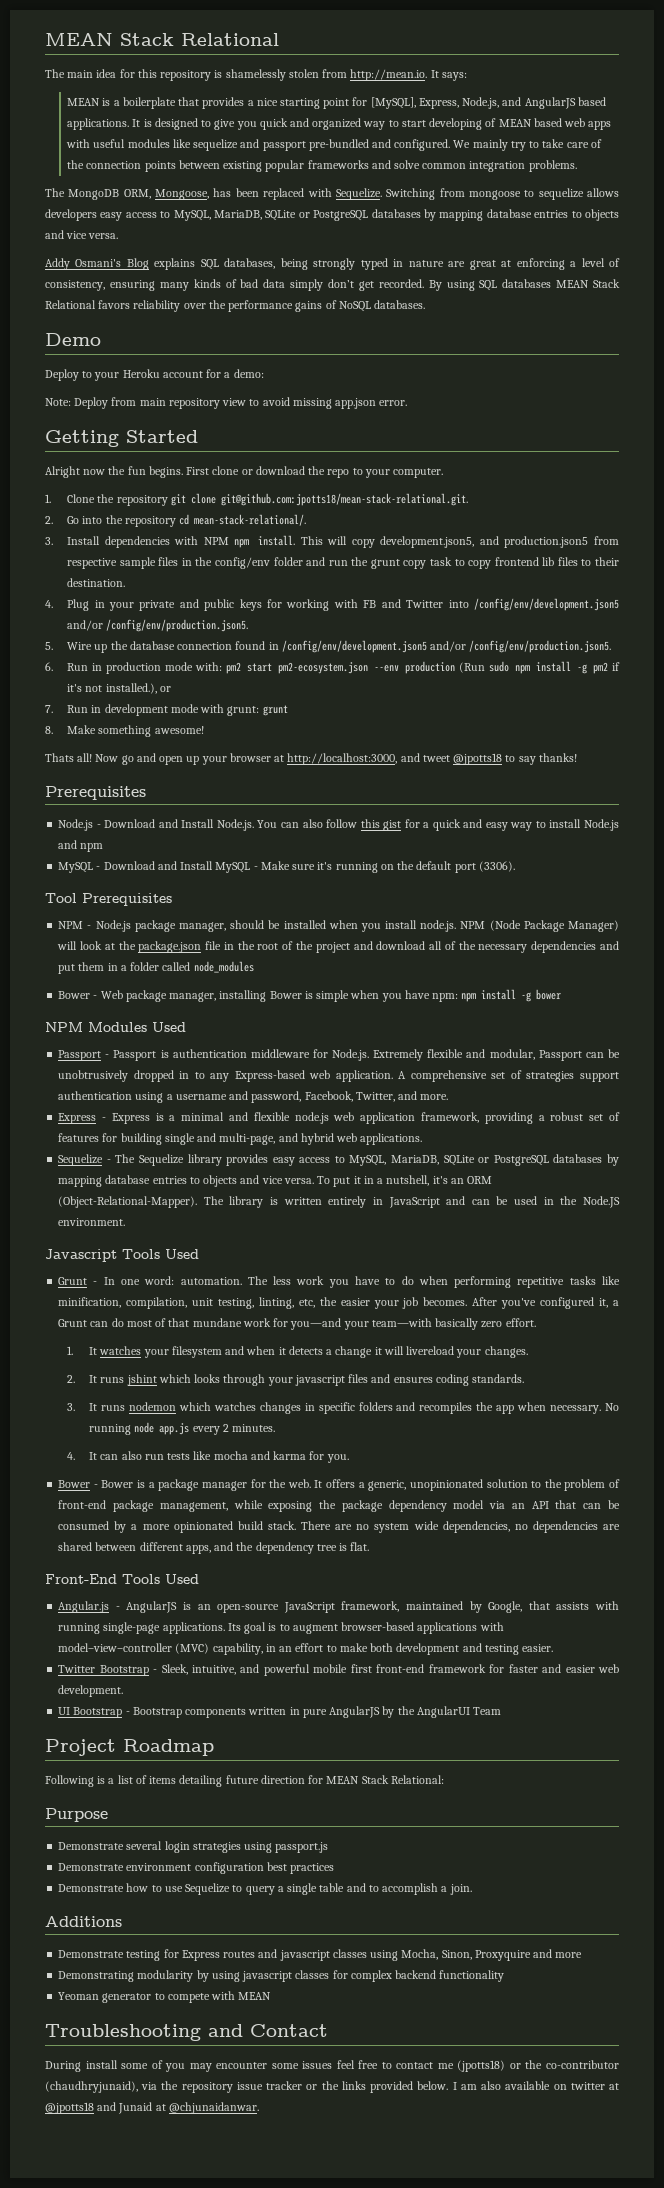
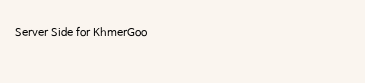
[45,33,279,46] [45,69,467,81] [67,97,606,109] [67,118,612,130] [66,139,602,151] [67,160,577,172] [45,188,619,200] [45,209,619,221] [45,230,119,239] [45,258,621,270] [45,279,620,291] [45,300,426,312] [45,333,101,346] [45,369,264,381] [45,397,408,409] [45,430,198,447] [45,466,444,478] [45,493,468,506] [45,514,307,527] [45,535,620,548] [67,557,619,569] [67,578,126,587] [45,598,619,611] [67,619,249,632] [45,640,612,653] [45,661,621,674] [67,683,171,694] [45,704,288,716] [45,725,204,737] [45,753,577,765] [45,786,146,800] [58,819,620,831] [58,840,104,852] [58,861,515,873] [45,893,172,906] [58,920,619,932] [57,941,619,953] [58,961,254,974] [58,989,562,1002] [45,1022,186,1032] [58,1049,620,1061] [58,1070,620,1082] [58,1091,449,1103] [58,1112,620,1124] [58,1133,423,1145] [58,1154,619,1166] [58,1175,493,1187] [58,1196,620,1208] [58,1218,126,1226] [45,1249,199,1262] [58,1276,620,1288] [58,1297,619,1309] [58,1318,536,1330] [67,1346,528,1358] [67,1374,525,1386] [67,1402,620,1414] [89,1422,276,1435] [67,1451,349,1463] [58,1479,620,1491] [58,1500,620,1512] [58,1521,620,1533] [58,1542,370,1554] [45,1574,199,1584] [58,1601,620,1613] [58,1622,504,1634] [58,1643,554,1655] [58,1664,619,1676] [58,1685,124,1697] [58,1706,502,1718] [45,1739,214,1756] [45,1775,444,1787] [45,1808,108,1822] [58,1841,329,1853] [58,1862,335,1874] [58,1883,472,1895] [45,1916,122,1927] [58,1949,583,1961] [58,1970,505,1982] [58,1991,272,2003] [45,2024,328,2041] [45,2060,619,2072] [45,2081,620,2093] [45,2102,259,2114] MEAN Stack Relational // The main idea for this repository is shamelessly stolen from http://mean.io. It says: // MEAN is a boilerplate that provides a nice starting point for [MySQL], Express, Node.js, and AngularJS based applications. It is designed to give you quick and organized way to start developing of MEAN based web apps with useful modules like sequelize and passport pre-bundled and configured. We mainly try to take care of the connection points between existing popular frameworks and solve common integration problems. // The MongoDB ORM, Mongoose, has been replaced with Sequelize. Switching from mongoose to sequelize allows developers easy access to MySQL, MariaDB, SQLite or PostgreSQL databases by mapping database entries to objects and vice versa. // Addy Osmani's Blog explains SQL databases, being strongly typed in nature are great at enforcing a level of consistency, ensuring many kinds of bad data simply don’t get recorded. By using SQL databases MEAN Stack Relational favors reliability over the performance gains of NoSQL databases. // Demo // Deploy to your Heroku account for a demo: // Note: Deploy from main repository view to avoid missing app.json error. // Getting Started // Alright now the fun begins. First clone or download the repo to your computer. // 1. Clone the repository git clone git@github.com:jpotts18/mean-stack-relational.git. // 2. Go into the repository cd mean-stack-relational/. // 3. Install dependencies with NPM npm install. This will copy development.json5, and production.json5 from respective sample files in the config/env folder and run the grunt copy task to copy frontend lib files to their destination. // 4. Plug in your private and public keys for working with FB and Twitter into /config/env/development.json5 and/or /config/env/production.json5. // 5. Wire up the database connection found in /config/env/development.json5 and/or /config/env/production.json5. // 6. Run in production mode with: pm2 start pm2-ecosystem.json --env production (Run sudo npm install -g pm2 if it's not installed.), or // 7. Run in development mode with grunt: grunt // 8. Make something awesome! // Thats all! Now go and open up your browser at http://localhost:3000, and tweet @jpotts18 to say thanks! // Prerequisites // Node.js - Download and Install Node.js. You can also follow this gist for a quick and easy way to install Node.js and npm // MySQL - Download and Install MySQL - Make sure it's running on the default port (3306). // Tool Prerequisites // NPM - Node.js package manager, should be installed when you install node.js. NPM (Node Package Manager) will look at the package.json file in the root of the project and download all of the necessary dependencies and put them in a folder called node_modules // Bower - Web package manager, installing Bower is simple when you have npm: npm install -g bower // NPM Modules Used // Passport - Passport is authentication middleware for Node.js. Extremely flexible and modular, Passport can be unobtrusively dropped in to any Express-based web application. A comprehensive set of strategies support authentication using a username and password, Facebook, Twitter, and more. // Express - Express is a minimal and flexible node.js web application framework, providing a robust set of features for building single and multi-page, and hybrid web applications. // Sequelize - The Sequelize library provides easy access to MySQL, MariaDB, SQLite or PostgreSQL databases by mapping database entries to objects and vice versa. To put it in a nutshell, it's an ORM (Object-Relational-Mapper). The library is written entirely in JavaScript and can be used in the Node.JS environment. // Javascript Tools Used // Grunt - In one word: automation. The less work you have to do when performing repetitive tasks like minification, compilation, unit testing, linting, etc, the easier your job becomes. After you've configured it, a Grunt can do most of that mundane work for you—and your team—with basically zero effort. // 1. It watches your filesystem and when it detects a change it will livereload your changes. // 2. It runs jshint which looks through your javascript files and ensures coding standards. // 3. It runs nodemon which watches changes in specific folders and recompiles the app when necessary. No running node app.js every 2 minutes. // 4. It can also run tests like mocha and karma for you. // Bower - Bower is a package manager for the web. It offers a generic, unopinionated solution to the problem of front-end package management, while exposing the package dependency model via an API that can be consumed by a more opinionated build stack. There are no system wide dependencies, no dependencies are shared between different apps, and the dependency tree is flat. // Front-End Tools Used // Angular.js - AngularJS is an open-source JavaScript framework, maintained by Google, that assists with running single-page applications. Its goal is to augment browser-based applications with model–view–controller (MVC) capability, in an effort to make both development and testing easier. // Twitter Bootstrap - Sleek, intuitive, and powerful mobile first front-end framework for faster and easier web development. // UI Bootstrap - Bootstrap components written in pure AngularJS by the AngularUI Team // Project Roadmap // Following is a list of items detailing future direction for MEAN Stack Relational: // Purpose // Demonstrate several login strategies using passport.js // Demonstrate environment configuration best practices // Demonstrate how to use Sequelize to query a single table and to accomplish a join. // Additions // Demonstrate testing for Express routes and javascript classes using Mocha, Sinon, Proxyquire and more // Demonstrating modularity by using javascript classes for complex backend functionality // Yeoman generator to compete with MEAN // Troubleshooting and Contact // During install some of you may encounter some issues feel free to contact me (jpotts18) or the co-contributor (chaudhryjunaid), via the repository issue tracker or the links provided below. I am also available on twitter at @jpotts18 and Junaid at @chjunaidanwar. -> [15,26,147,37] Server Side for KhmerGoo

